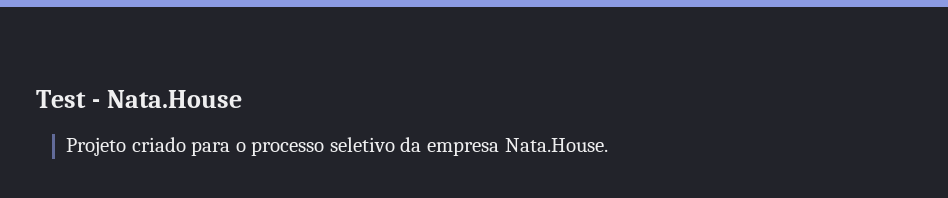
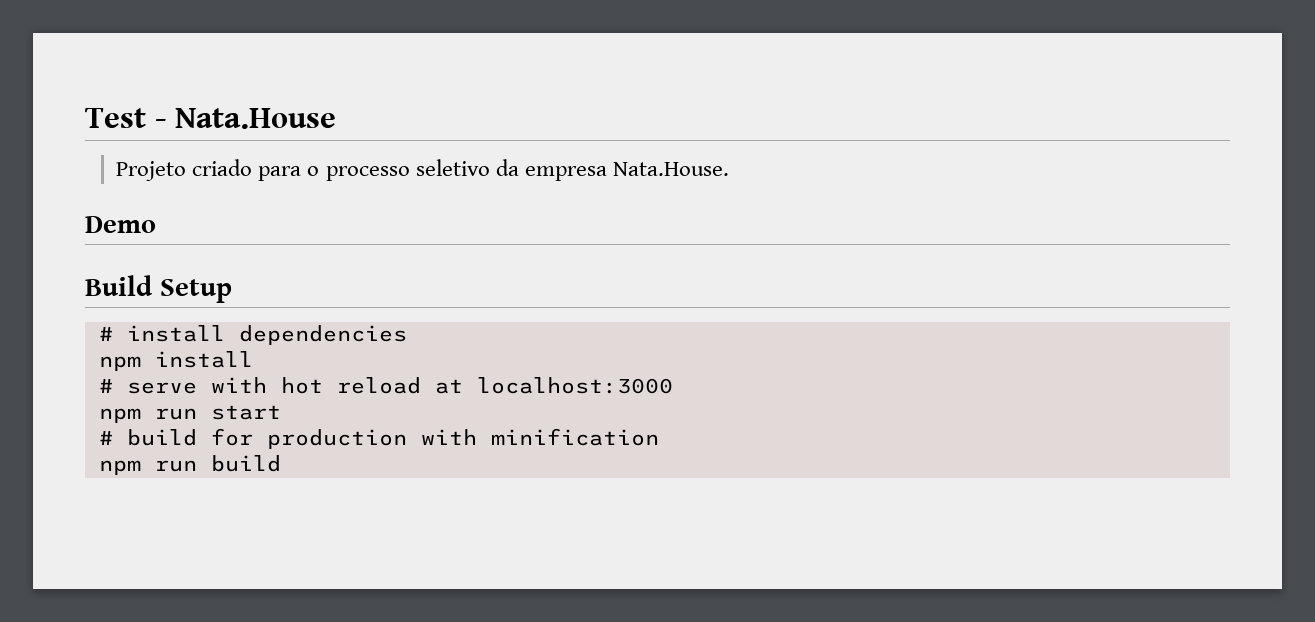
(608, 145) none -> [85,216,156,233] [85,275,232,303] [98,325,407,345] [98,351,253,371] [98,377,673,394] [98,405,281,423] [98,428,659,449] [98,455,281,475] // Demo // Build Setup // # install dependencies // npm install // # serve with hot reload at localhost:3000 // npm run start // # build for production with minification // npm run build

